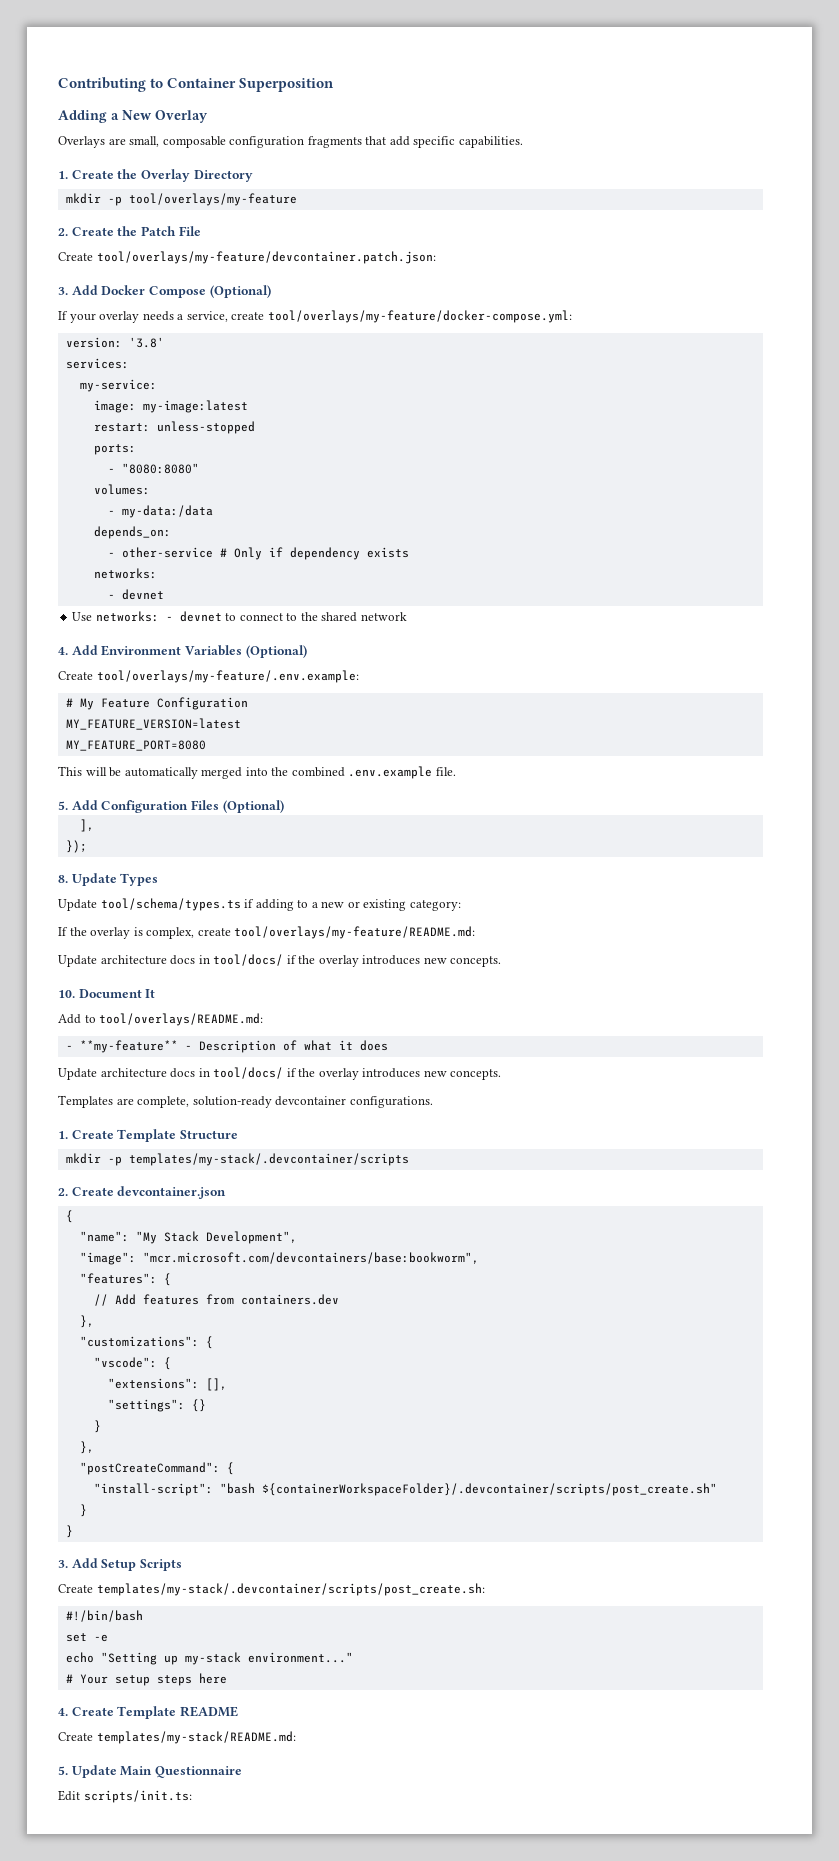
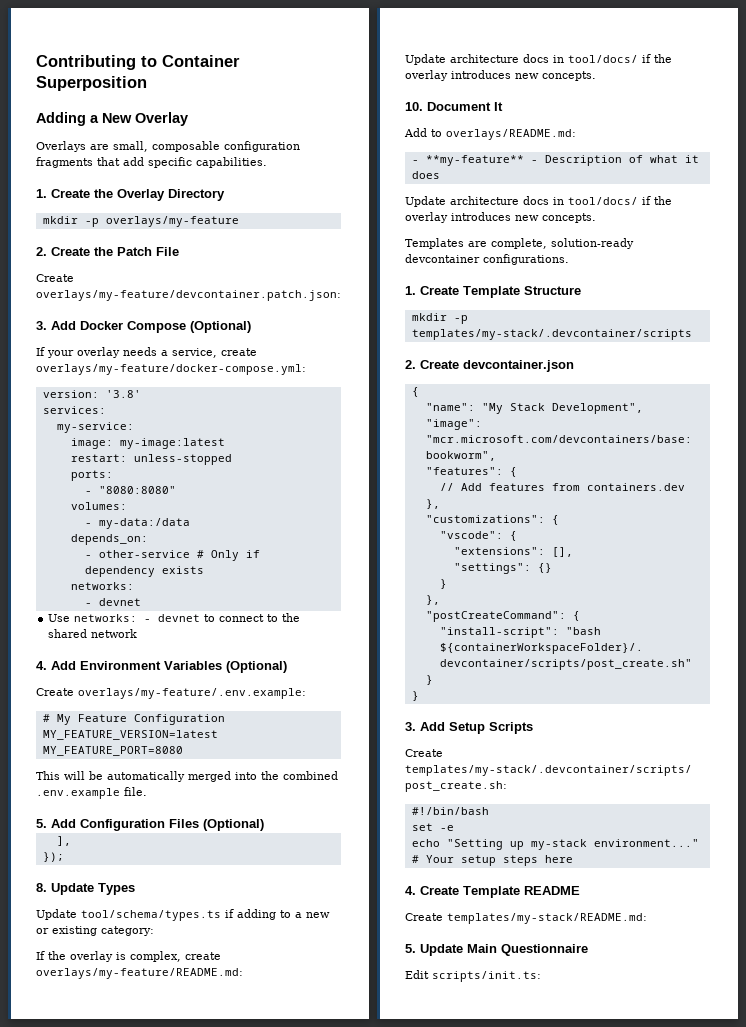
[128,193,297,206] tool/overlays/my-feature -> [105,216,239,227] overlays/my-feature
[96,251,436,264] tool/overlays/my-feature/devcontainer.patch.json: -> [36,290,341,301] overlays/my-feature/devcontainer.patch.json:
[267,310,572,323] tool/overlays/my-feature/docker-compose.yml: -> [36,364,306,375] overlays/my-feature/docker-compose.yml:
[96,670,359,683] tool/overlays/my-feature/.env.example: -> [78,688,306,699] overlays/my-feature/.env.example:
[234,926,476,939] tool/overlays/my-feature/README.md: -> [36,968,243,979] overlays/my-feature/README.md:
[99,1013,264,1026] tool/overlays/README.md: -> [446,129,576,140] overlays/README.md:

